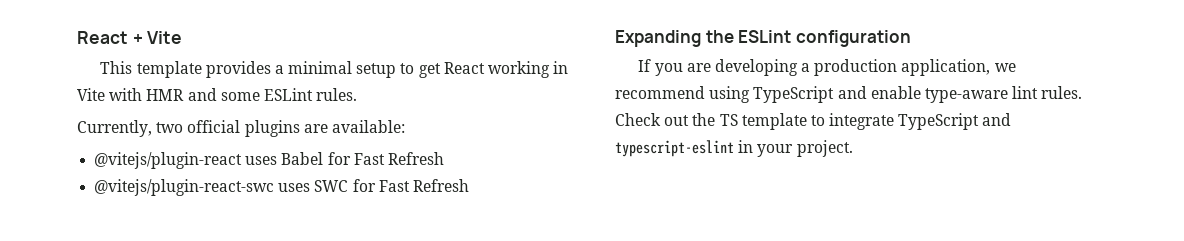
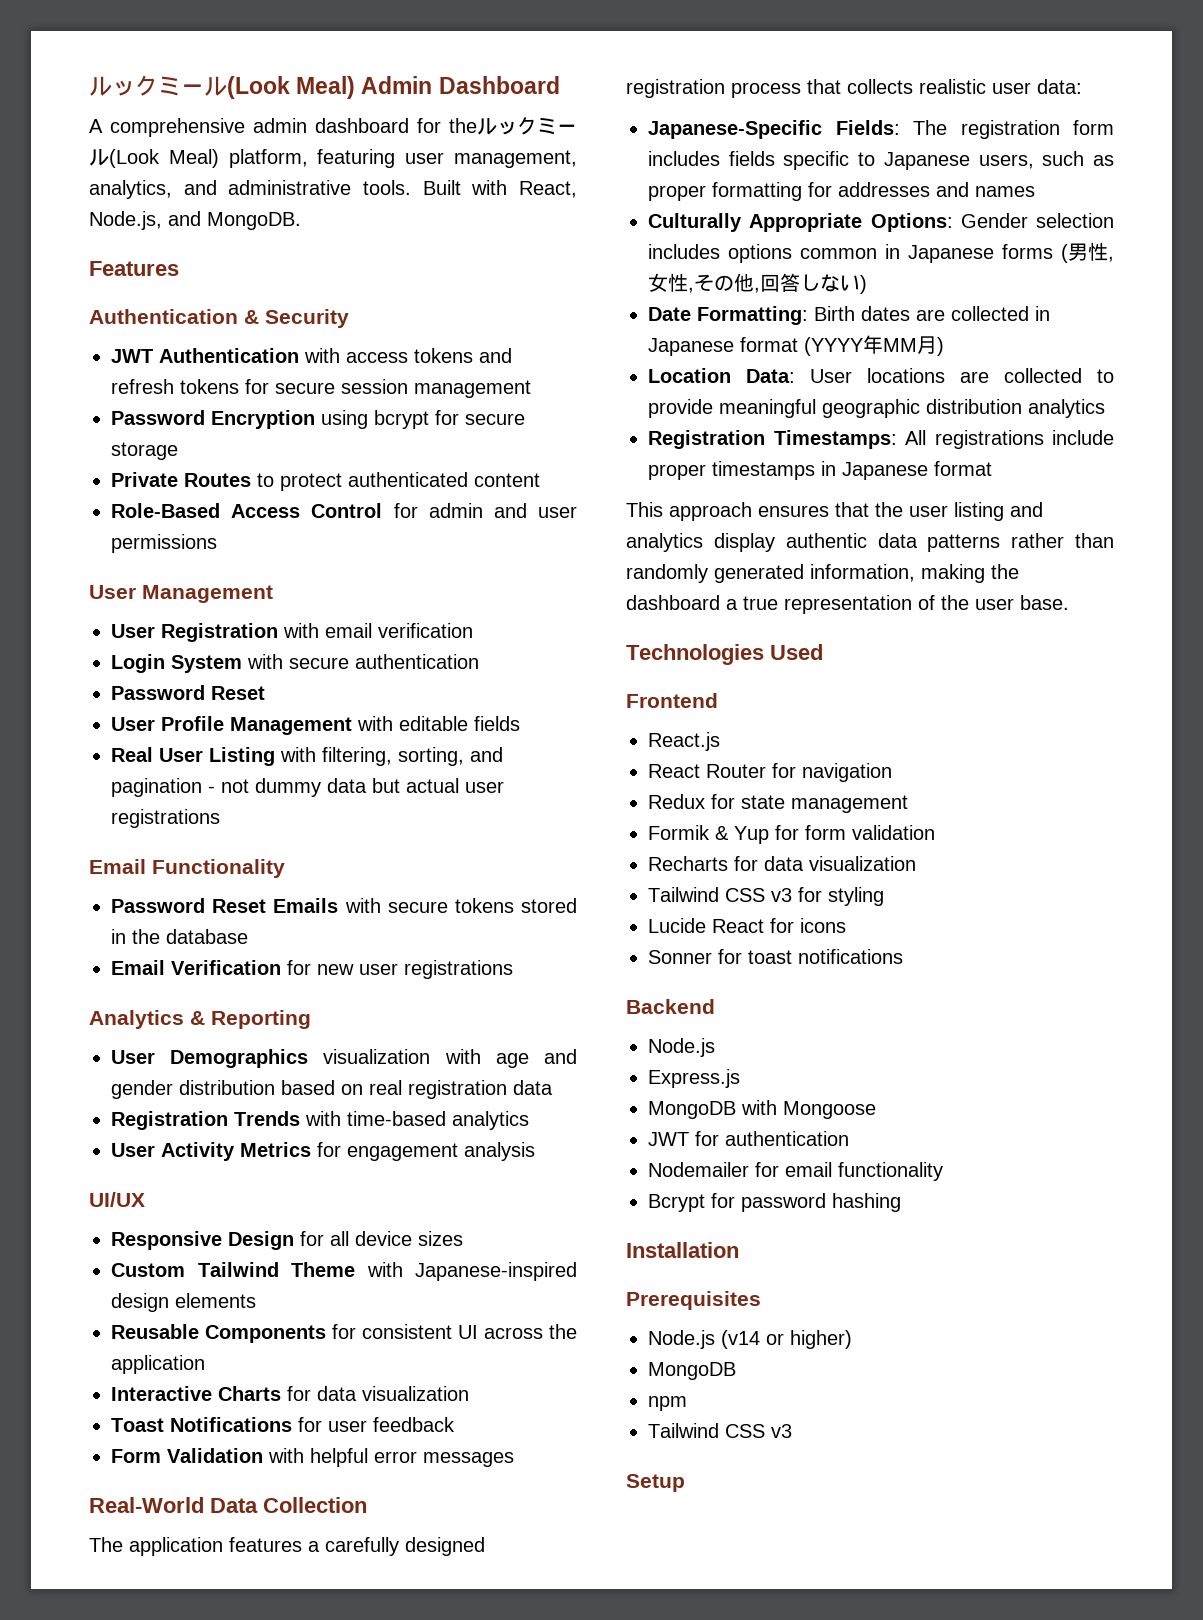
[77,31,183,44] [100,61,569,78] [77,88,358,101] [77,120,405,137] [94,152,444,169] [94,179,469,196] [615,30,911,47] [638,59,1016,76] [615,86,1083,103] [615,113,1012,130] [615,140,853,157] React + Vite // This template provides a minimal setup to get React working in Vite with HMR and some ESLint rules. // Currently, two official plugins are available: // @vitejs/plugin-react uses Babel for Fast Refresh // @vitejs/plugin-react-swc uses SWC for Fast Refresh // Expanding the ESLint configuration // If you are developing a production application, we recommend using TypeScript and enable type-aware lint rules. Check out the TS template to integrate TypeScript and typescript-eslint in your project. -> [89,75,560,99] [89,117,577,137] [89,149,577,168] [89,180,578,199] [89,211,301,230] [89,261,179,276] [89,309,349,328] [111,348,512,363] [111,379,531,398] [111,410,525,429] [111,442,178,460] [111,472,540,491] [111,503,577,518] [111,534,217,553] [89,585,273,603] [111,623,473,642] [111,654,479,673] [111,685,265,700] [111,716,520,735] [111,747,503,766] [111,778,504,797] [111,809,220,828] [89,859,285,878] [111,898,577,913] [111,929,248,944] [111,960,513,979] [89,1010,311,1029] [111,1049,577,1068] [111,1080,553,1099] [111,1111,529,1130] [111,1142,535,1161] [89,1192,145,1207] [111,1231,463,1250] [111,1262,577,1281] [111,1293,256,1312] [111,1324,577,1343] [111,1355,205,1374] [111,1386,469,1401] [111,1417,455,1432] [111,1448,514,1467] [89,1497,367,1513] [89,1537,485,1556] [626,79,1082,98] [648,120,1114,139] [648,151,1114,170] [648,182,1035,201] [648,213,1114,232] [648,242,1114,263] [648,273,867,294] [648,306,1050,325] [648,335,944,356] [648,368,1114,383] [648,399,1105,418] [648,430,1114,449] [648,461,992,480] [626,502,1043,521] [626,533,1114,552] [626,564,1019,583] [626,595,1069,614] [626,644,823,665] [626,693,718,708] [648,732,720,751] [648,763,892,782] [648,794,908,813] [648,825,935,844] [648,856,916,871] [648,887,884,906] [648,918,846,933] [648,949,903,964] [626,999,715,1014] [648,1038,715,1057] [648,1069,740,1088] [648,1100,876,1119] [648,1131,849,1146] [648,1162,943,1181] [648,1193,901,1212] [626,1242,739,1258] [626,1291,761,1310] [648,1330,852,1349] [648,1362,736,1380] [648,1396,687,1411] [648,1423,792,1438] [626,1474,685,1492] ルックミール(Look Meal) Admin Dashboard // A comprehensive admin dashboard for theルックミール(Look Meal) platform, featuring user management, analytics, and administrative tools. Built with React, Node.js, and MongoDB. // Features // Authentication & Security // JWT Authentication with access tokens and refresh tokens for secure session management // Password Encryption using bcrypt for secure storage // Private Routes to protect authenticated content // Role-Based Access Control for admin and user permissions // User Management // User Registration with email verification // Login System with secure authentication // Password Reset // User Profile Management with editable fields // Real User Listing with filtering, sorting, and pagination - not dummy data but actual user registrations // Email Functionality // Password Reset Emails with secure tokens stored in the database // Email Verification for new user registrations // Analytics & Reporting // User Demographics visualization with age and gender distribution based on real registration data // Registration Trends with time-based analytics // User Activity Metrics for engagement analysis // UI/UX // Responsive Design for all device sizes // Custom Tailwind Theme with Japanese-inspired design elements // Reusable Components for consistent UI across the application // Interactive Charts for data visualization // Toast Notifications for user feedback // Form Validation with helpful error messages // Real-World Data Collection // The application features a carefully designed registration process that collects realistic user data: // Japanese-Specific Fields: The registration form includes fields specific to Japanese users, such as proper formatting for addresses and names // Culturally Appropriate Options: Gender selection includes options common in Japanese forms (男性,女性,その他,回答しない) // Date Formatting: Birth dates are collected in Japanese format (YYYY年MM月) // Location Data: User locations are collected to provide meaningful geographic distribution analytics // Registration Timestamps: All registrations include proper timestamps in Japanese format // This approach ensures that the user listing and analytics display authentic data patterns rather than randomly generated information, making the dashboard a true representation of the user base. // Technologies Used // Frontend // React.js // React Router for navigation // Redux for state management // Formik & Yup for form validation // Recharts for data visualization // Tailwind CSS v3 for styling // Lucide React for icons // Sonner for toast notifications // Backend // Node.js // Express.js // MongoDB with Mongoose // JWT for authentication // Nodemailer for email functionality // Bcrypt for password hashing // Installation // Prerequisites // Node.js (v14 or higher) // MongoDB // npm // Tailwind CSS v3 // Setup

